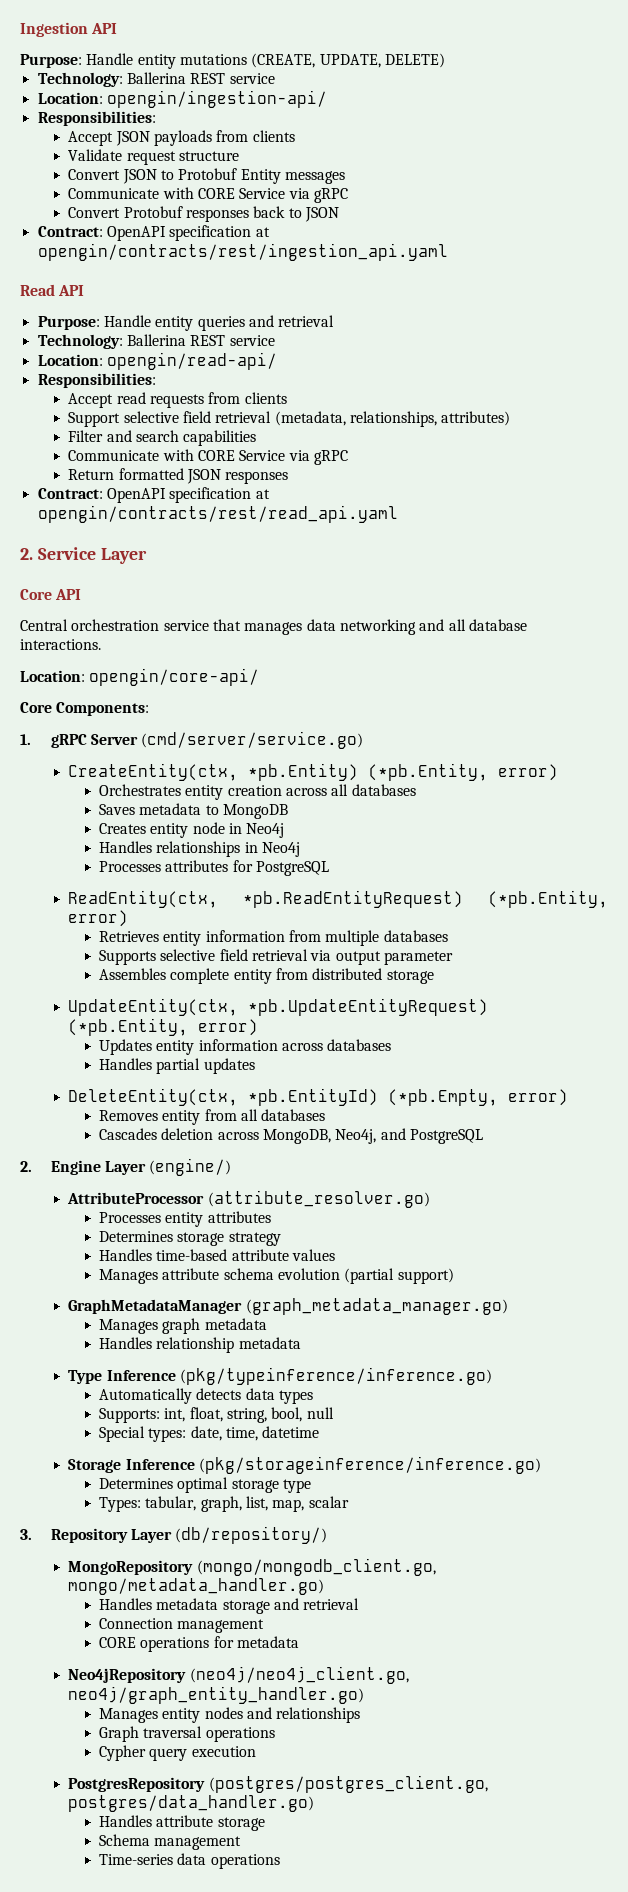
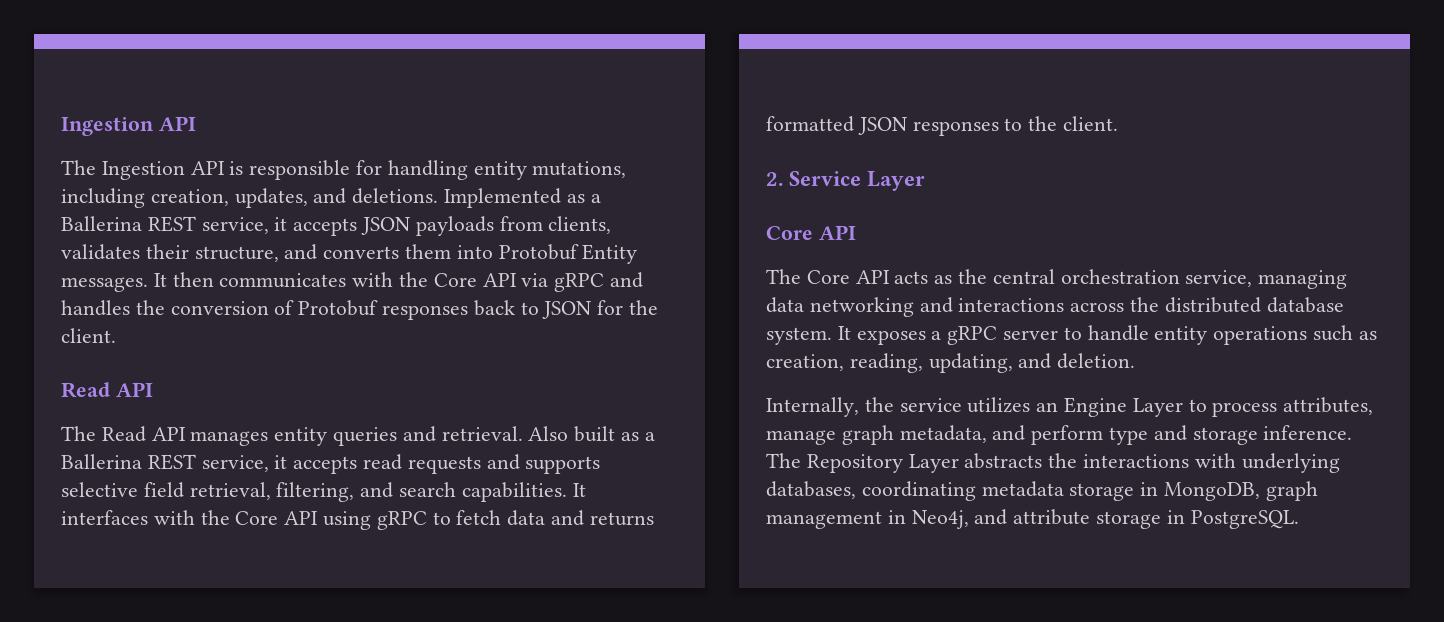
[20,53,445,69] [37,72,275,87] [37,90,327,108] [37,111,156,126] [68,130,295,146] [68,149,239,165] [68,168,345,184] [68,187,348,203] [68,207,121,218] Purpose: Handle entity mutations (CREATE, UPDATE, DELETE) // Technology: Ballerina REST service // Location: opengin/ingestion-api/ // Responsibilities: // Accept JSON payloads from clients // Validate request structure // Convert JSON to Protobuf Entity messages // Communicate with CORE Service via gRPC // Convert -> [61,160,627,180] [61,188,601,208] [61,216,612,236] [61,244,638,264] [61,272,644,292] [61,300,295,316] The Ingestion API is responsible for handling entity mutations, including creation, updates, and deletions. Implemented as a Ballerina REST service, it accepts JSON payloads from clients, validates their structure, and converts them into Protobuf Entity messages. It then communicates with the Core API via gRPC and handles the conversion of
[37,225,270,241] [37,243,448,261] [20,284,85,296] [37,315,335,331] [37,334,275,349] [37,352,277,370] [37,373,156,388] [68,392,287,408] [68,411,511,427] [68,430,257,446] [68,449,348,465] [68,468,289,484] [37,487,270,503] [37,505,398,523] // Contract: OpenAPI specification at opengin/contracts/rest/ingestion_api.yaml // Read API // Purpose: Handle entity queries and retrieval // Technology: Ballerina REST service // Location: opengin/read-api/ // Responsibilities: // Accept read requests from clients // Support selective field retrieval (metadata, relationships, attributes) // Filter and search capabilities // Communicate with CORE Service via gRPC // Return formatted JSON responses // Contract: OpenAPI specification at opengin/contracts/rest/read_api.yaml -> [597,300,659,315] [61,328,116,343] [61,382,153,398] [61,426,655,446] [61,454,601,474] [61,482,586,502] [61,510,654,530] [766,116,1119,136] for the client. // Read API // The Read API manages entity queries and retrieval. Also built as a Ballerina REST service, it accepts read requests and supports selective field retrieval, filtering, and search capabilities. It interfaces with the Core API using gRPC to fetch data and returns formatted JSON responses to the client.
[20,619,527,635] [20,639,101,650] [20,668,260,686] [20,702,150,716] [20,731,364,749] [68,763,559,781] [99,784,416,800] [99,803,289,819] [99,822,285,838] [99,841,301,857] [99,860,330,876] [68,890,608,908] [68,910,129,927] [99,930,448,946] [99,949,454,965] [99,968,434,984] [68,998,489,1016] [68,1018,259,1036] [99,1039,392,1055] [99,1058,255,1074] [68,1088,569,1106] [99,1109,326,1125] [99,1128,484,1144] [20,1158,232,1176] [67,1190,430,1208] [99,1211,271,1227] [99,1231,281,1246] [99,1249,336,1261] [99,1268,454,1284] [68,1298,508,1315] [99,1318,267,1334] [99,1337,301,1353] [68,1367,492,1385] [99,1388,314,1404] [99,1407,334,1423] [99,1426,320,1442] [68,1456,541,1474] [99,1477,312,1493] [99,1496,349,1512] [20,1526,328,1544] [68,1558,436,1576] [68,1578,325,1595] [99,1598,360,1614] [99,1618,265,1633] [99,1636,300,1652] [68,1666,409,1684] [68,1686,365,1704] [99,1707,361,1723] [99,1726,275,1742] [99,1745,256,1761] [68,1775,488,1793] [68,1795,315,1812] [99,1815,265,1831] [99,1834,242,1850] [99,1853,280,1869] Central orchestration service that manages data networking and all database interactions. // Location: opengin/core-api/ // Core Components: // 1. gRPC Server (cmd/server/service.go) // CreateEntity(ctx, *pb.Entity) (*pb.Entity, error) // Orchestrates entity creation across all databases // Saves metadata to MongoDB // Creates entity node in Neo4j // Handles relationships in Neo4j // Processes attributes for PostgreSQL // ReadEntity(ctx, *pb.ReadEntityRequest) (*pb.Entity, error) // Retrieves entity information from multiple databases // Supports selective field retrieval via output parameter // Assembles complete entity from distributed storage // UpdateEntity(ctx, *pb.UpdateEntityRequest) (*pb.Entity, error) // Updates entity information across databases // Handles partial updates // DeleteEntity(ctx, *pb.EntityId) (*pb.Empty, error) // Removes entity from all databases // Cascades deletion across MongoDB, Neo4j, and PostgreSQL // 2. Engine Layer (engine/) // AttributeProcessor (attribute_resolver.go) // Processes entity attributes // Determines storage strategy // Handles time-based attribute values // Manages attribute schema evolution (partial support) // GraphMetadataManager (graph_metadata_manager.go) // Manages graph metadata // Handles relationship metadata // Type Inference (pkg/typeinference/inference.go) // Automatically detects data types // Supports: int, float, string, bool, null // Special types: date, time, datetime // Storage Inference (pkg/storageinference/inference.go) // Determines optimal storage type // Types: tabular, graph, list, map, scalar // 3. Repository Layer (db/repository/) // MongoRepository (mongo/mongodb_client.go, mongo/metadata_handler.go) // Handles metadata storage and retrieval // Connection management // CORE operations for metadata // Neo4jRepository (neo4j/neo4j_client.go, neo4j/graph_entity_handler.go) // Manages entity nodes and relationships // Graph traversal operations // Cypher query execution // PostgresRepository (postgres/postgres_client.go, postgres/data_handler.go) // Handles attribute storage // Schema management // Time-series data operations -> [766,269,1348,289] [766,297,1344,317] [766,325,1377,345] [766,353,1136,373] [766,397,1374,417] [766,425,1353,445] [766,453,1340,473] [766,481,1318,501] [766,509,1299,529] The Core API acts as the central orchestration service, managing data networking and interactions across the distributed database system. It exposes a gRPC server to handle entity operations such as creation, reading, updating, and deletion. // Internally, the service utilizes an Engine Layer to process attributes, manage graph metadata, and perform type and storage inference. The Repository Layer abstracts the interactions with underlying databases, coordinating metadata storage in MongoDB, graph management in Neo4j, and attribute storage in PostgreSQL.

